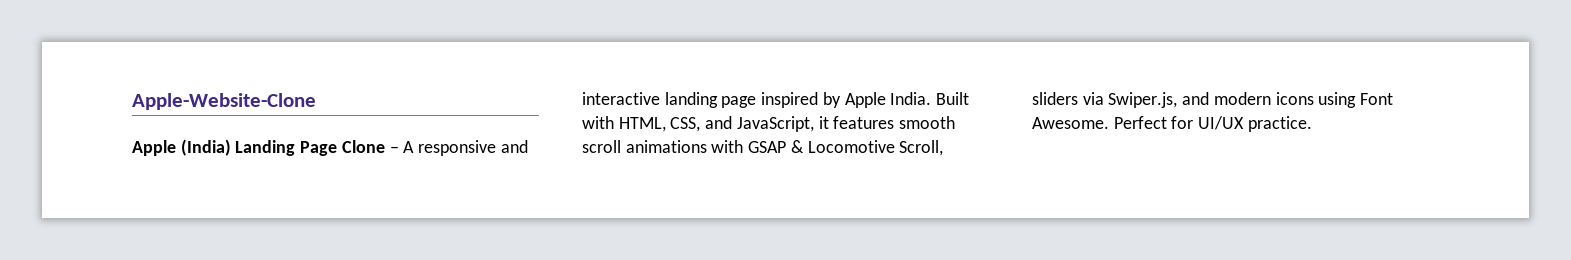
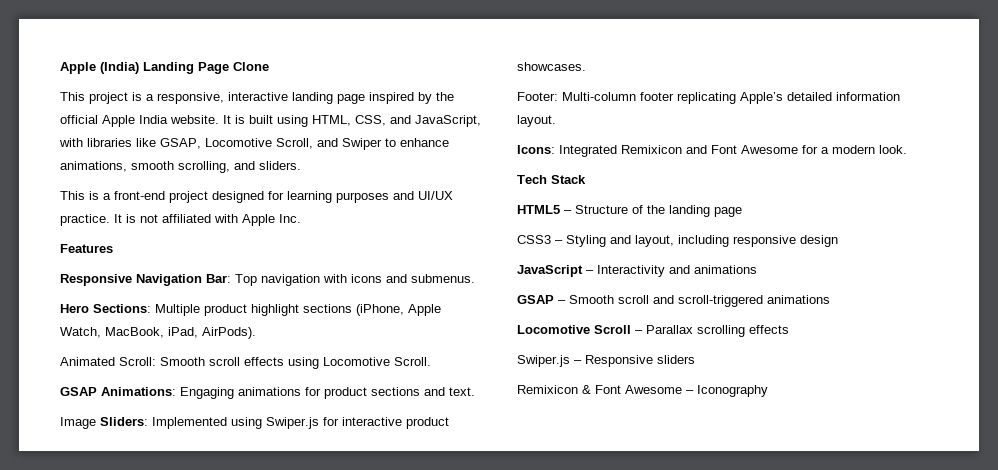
[132,93,316,110] Apple-Website-Clone // -> (60, 68) none
[389,140,528,156] – A responsive and -> [60,92,224,104] // This project is a responsive,
[844,92,970,108] [582,116,956,132] [582,140,944,156] [1032,92,1394,108] [1032,116,1312,132] Apple India. Built with HTML, CSS, and JavaScript, it features smooth scroll animations with GSAP & Locomotive Scroll, sliders via Swiper.js, and modern icons using Font Awesome. Perfect for UI/UX practice. -> [436,92,454,101] [60,115,481,127] [59,138,449,150] [60,161,301,173] [60,191,453,203] [60,214,301,226] [60,244,113,253] [60,274,475,286] [60,304,441,316] [60,327,256,339] [60,357,431,369] [60,387,475,399] [60,417,449,429] [517,62,586,71] [517,92,900,104] [517,115,556,127] [517,145,907,157] [517,175,586,184] [517,205,742,217] [517,235,838,247] [517,265,757,277] [517,295,830,307] [517,325,789,337] [517,355,695,367] [517,385,768,397] the official Apple India website. It is built using HTML, CSS, and JavaScript, with libraries like GSAP, Locomotive Scroll, and Swiper to enhance animations, smooth scrolling, and sliders. // This is a front-end project designed for learning purposes and UI/UX practice. It is not affiliated with Apple Inc. // Features // Responsive Navigation Bar: Top navigation with icons and submenus. // Hero Sections: Multiple product highlight sections (iPhone, Apple Watch, MacBook, iPad, AirPods). // Animated Scroll: Smooth scroll effects using Locomotive Scroll. // GSAP Animations: Engaging animations for product sections and text. // Image Sliders: Implemented using Swiper.js for interactive product showcases. // Footer: Multi-column footer replicating Apple’s detailed information layout. // Icons: Integrated Remixicon and Font Awesome for a modern look. // Tech Stack // HTML5 – Structure of the landing page // CSS3 – Styling and layout, including responsive design // JavaScript – Interactivity and animations // GSAP – Smooth scroll and scroll-triggered animations // Locomotive Scroll – Parallax scrolling effects // Swiper.js – Responsive sliders // Remixicon & Font Awesome – Iconography

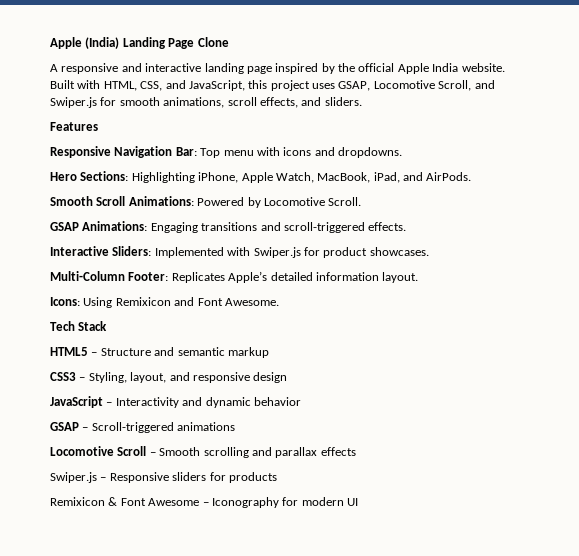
[60,92,224,104] This project is a responsive, -> [50,63,142,74] A responsive and
[223,115,308,127] It is built using -> [50,80,101,89] Built with
[59,138,156,147] with libraries like -> [248,80,335,91] this project uses
[342,138,449,150] [60,161,301,173] [60,191,453,203] [60,214,301,226] Swiper to enhance animations, smooth scrolling, and sliders. // This is a front-end project designed for learning purposes and UI/UX practice. It is not affiliated with Apple Inc. -> [50,97,362,108] Swiper.js for smooth animations, scroll effects, and sliders.
[261,274,320,286] navigation -> [223,150,254,156] menu
[411,274,475,283] submenus. -> [338,147,402,158] dropdowns.
[155,304,441,316] [60,327,256,339] [60,357,319,369] Multiple product highlight sections (iPhone, Apple Watch, MacBook, iPad, AirPods). // Animated Scroll: Smooth scroll effects using -> [131,172,472,183] [50,196,261,208] Highlighting iPhone, Apple Watch, MacBook, iPad, and AirPods. // Smooth Scroll Animations: Powered by
[238,387,475,399] [60,417,96,429] animations for product sections and text. // Image -> [201,222,407,233] [50,246,109,256] transitions and scroll-triggered effects. // Interactive
[231,417,402,429] using Swiper.js for interactive -> [227,247,320,258] with Swiper.js for
[517,92,736,104] Footer: Multi-column footer replicating -> [50,271,225,283] Multi-Column Footer: Replicates
[559,145,617,157] Integrated -> [83,297,113,308] Using
[741,145,907,154] Awesome for a modern look. -> [224,298,279,306] Awesome.
[632,205,742,217] [517,235,729,247] of the landing page // CSS3 – Styling and layout, including -> [154,347,269,358] [50,372,190,383] and semantic markup // CSS3 – Styling, layout, and
[694,265,757,274] animations -> [205,397,301,408] dynamic behavior
[569,295,763,307] Smooth scroll and scroll-triggered -> [91,422,174,433] Scroll-triggered
[646,325,745,337] Parallax scrolling -> [159,447,318,458] Smooth scrolling and parallax
(695, 359) none -> [209,472,277,483] for products
(768, 391) none -> [282,497,358,506] for modern UI

